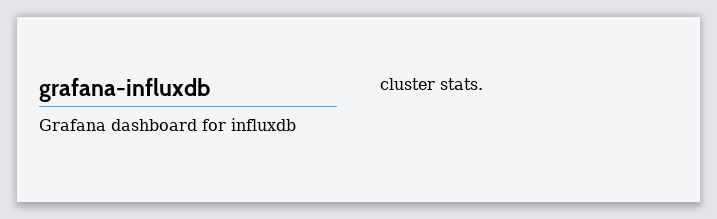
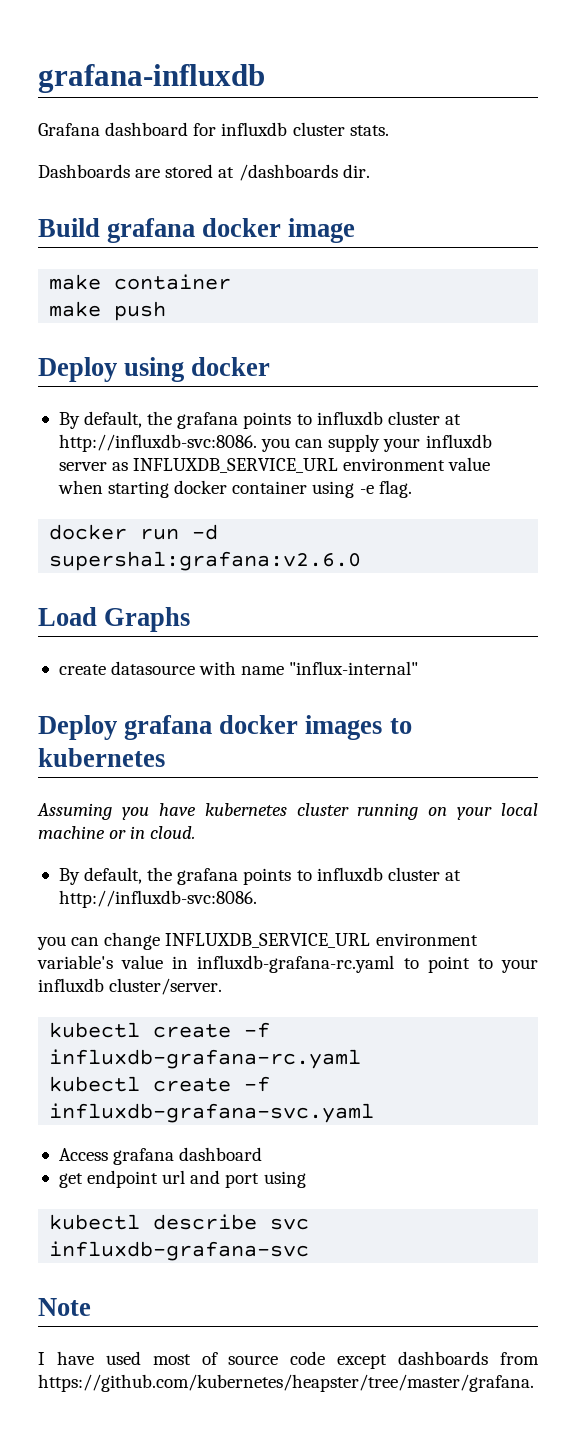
(483, 84) none -> [38,164,370,181] [38,218,356,243] [49,274,232,290] [49,301,167,321] [38,357,271,382] [58,411,461,429] [58,434,492,452] [58,457,491,473] [57,480,412,498] [49,524,219,540] [49,551,362,571] [38,607,191,632] [58,661,419,675] [38,715,412,740] [38,748,165,767] [37,803,538,820] [38,826,196,839] [58,867,461,885] [58,890,257,908] [37,932,478,950] [37,955,538,973] [38,978,223,995] [49,1022,271,1038] [49,1049,362,1069] [49,1076,271,1092] [49,1103,375,1123] [58,1147,263,1165] [58,1170,306,1188] [49,1214,310,1230] [49,1241,310,1261] [38,1298,91,1316] [38,1351,539,1369] [38,1374,534,1392] // Dashboards are stored at /dashboards dir. // Build grafana docker image // make container // make push // Deploy using docker // By default, the grafana points to influxdb cluster at http://influxdb-svc:8086. you can supply your influxdb server as INFLUXDB_SERVICE_URL environment value when starting docker container using -e flag. // docker run -d supershal:grafana:v2.6.0 // Load Graphs // create datasource with name "influx-internal" // Deploy grafana docker images to kubernetes // Assuming you have kubernetes cluster running on your local machine or in cloud. // By default, the grafana points to influxdb cluster at http://influxdb-svc:8086. // you can change INFLUXDB_SERVICE_URL environment variable's value in influxdb-grafana-rc.yaml to point to your influxdb cluster/server. // kubectl create -f influxdb-grafana-rc.yaml // kubectl create -f influxdb-grafana-svc.yaml // Access grafana dashboard // get endpoint url and port using // kubectl describe svc influxdb-grafana-svc // Note // I have used most of source code except dashboards from https://github.com/kubernetes/heapster/tree/master/grafana.

